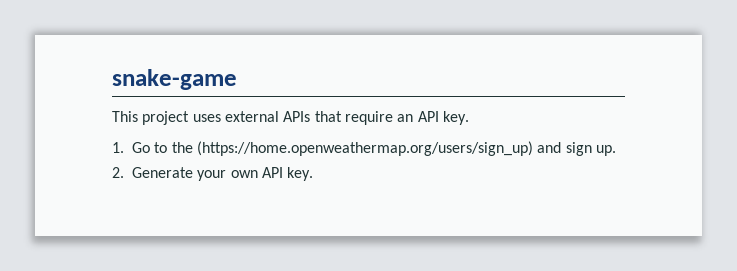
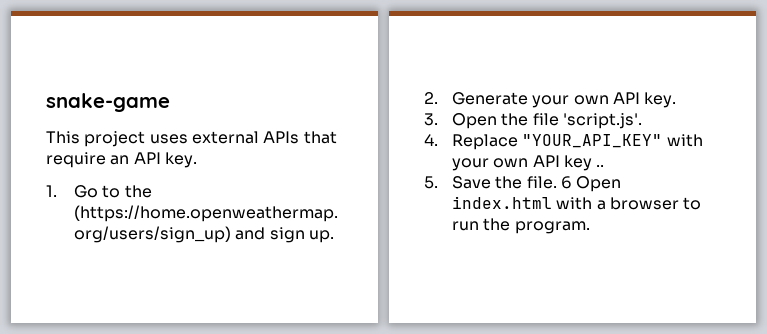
(314, 174) none -> [424,113,643,129] [424,134,703,150] [452,155,605,171] [424,176,622,192] [452,196,702,210] [452,218,590,234] // 3. Open the file 'script.js'. // 4. Replace "YOUR_API_KEY" with your own API key .. // 5. Save the file. 6 Open index.html with a browser to run the program.

